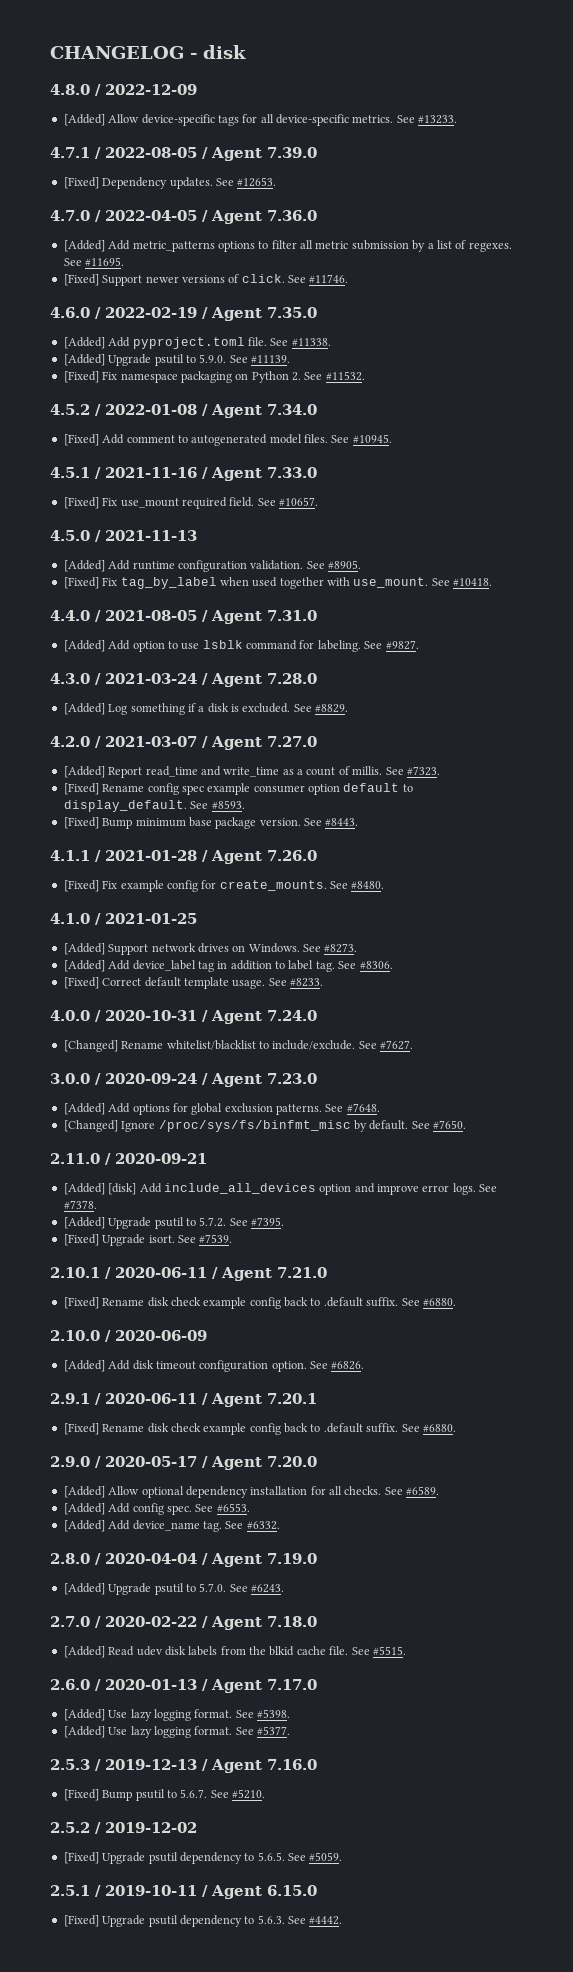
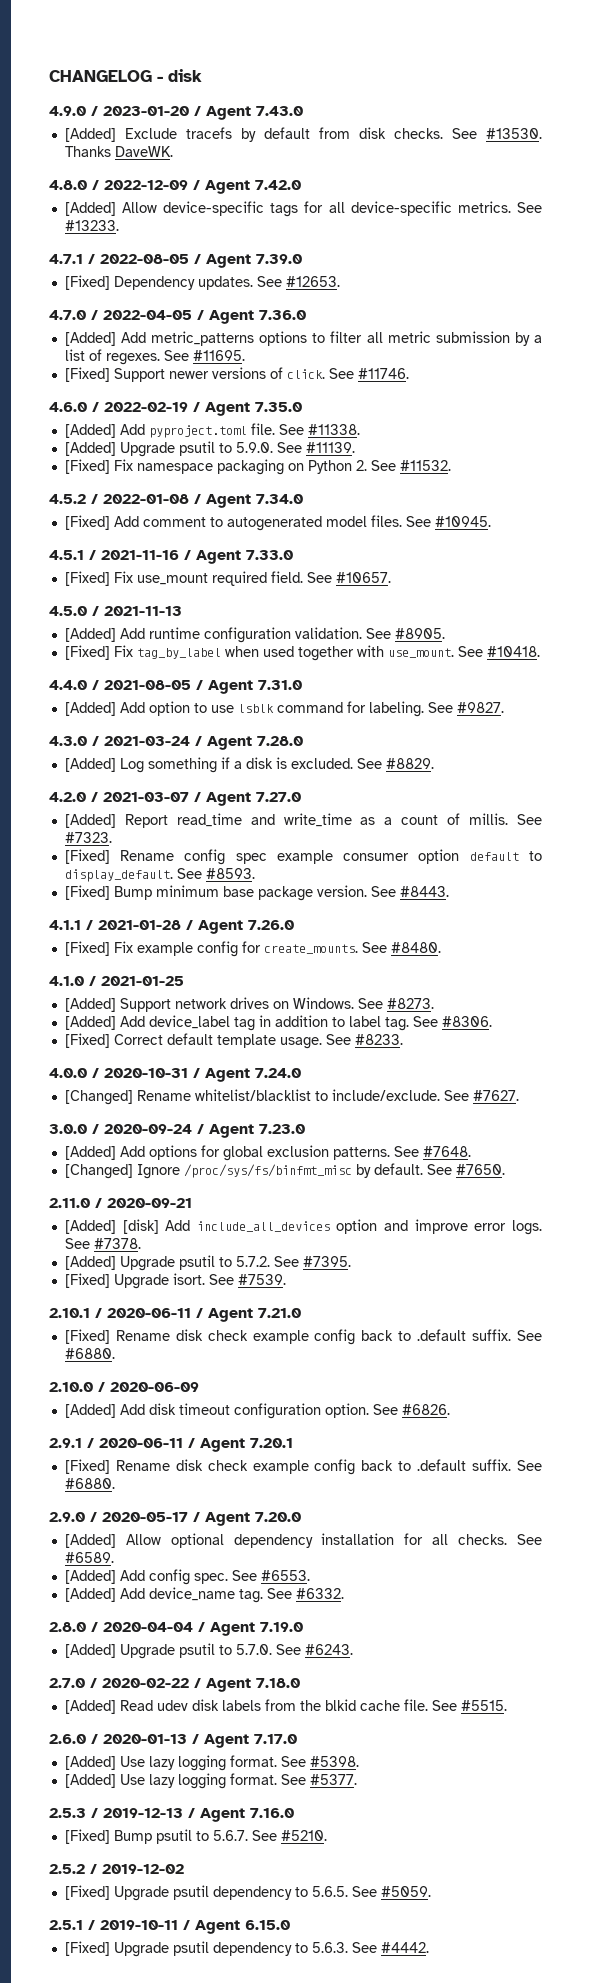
(246, 52) none -> [49,106,303,120] [64,127,542,142] [64,146,173,157] // 4.9.0 / 2023-01-20 / Agent 7.43.0 // [Added] Exclude tracefs by default from disk checks. See #13530. Thanks DaveWK.
(197, 89) none -> [193,180,301,194] / Agent 7.42.0

